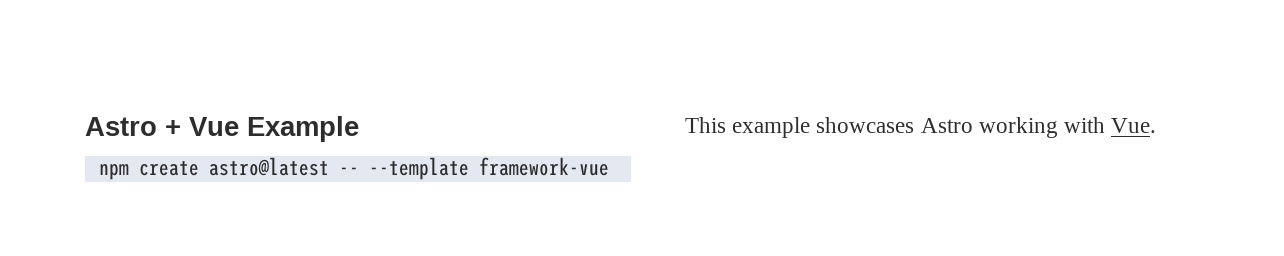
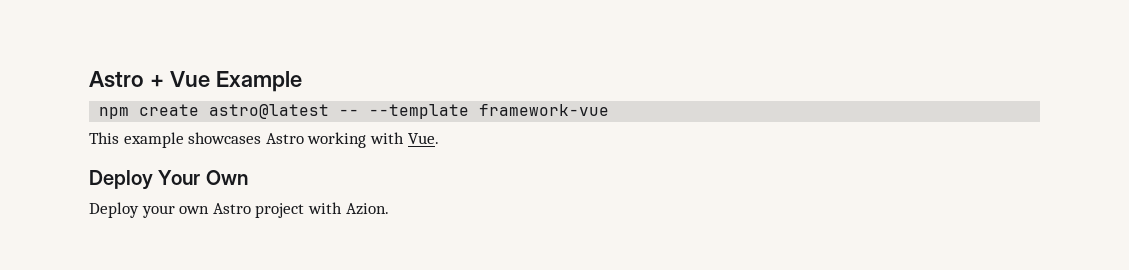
(1157, 125) none -> [89,170,248,190] [89,202,389,218] // Deploy Your Own // Deploy your own Astro project with Azion.

